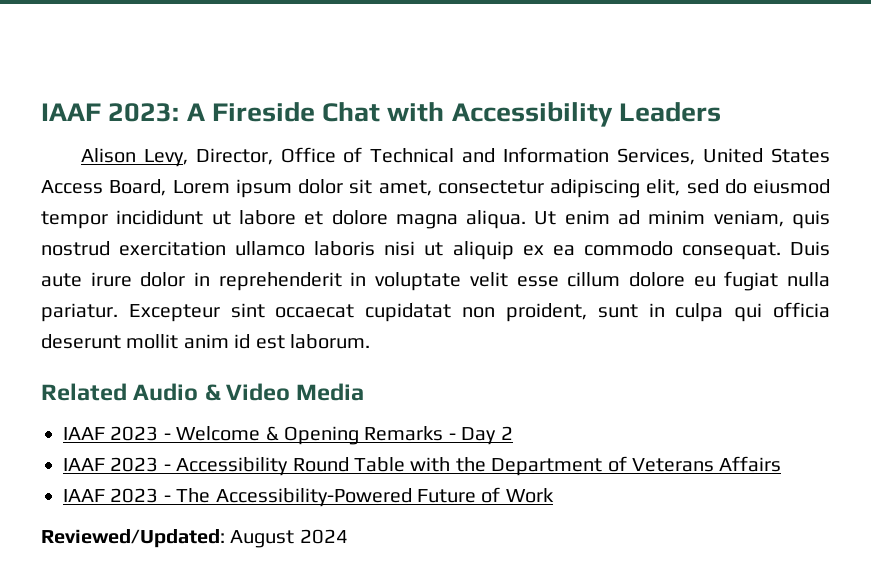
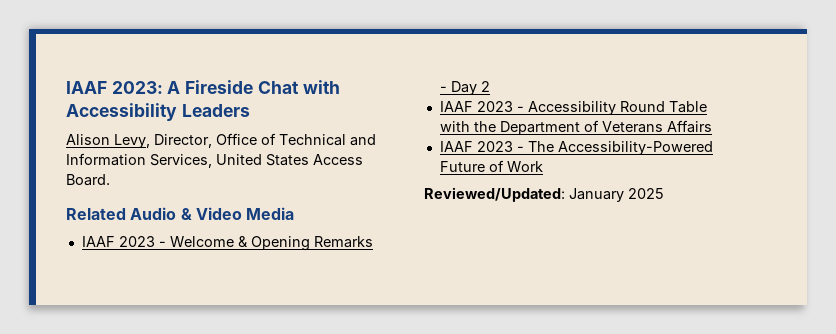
[109,179,830,198] [41,210,830,229] [41,241,831,260] [41,271,831,291] [41,302,831,322] [41,334,370,349] Board, Lorem ipsum dolor sit amet, consectetur adipiscing elit, sed do eiusmod tempor incididunt ut labore et dolore magna aliqua. Ut enim ad minim veniam, quis nostrud exercitation ullamco laboris nisi ut aliquip ex ea commodo consequat. Duis aute irure dolor in reprehenderit in voluptate velit esse cillum dolore eu fugiat nulla pariatur. Excepteur sint occaecat cupidatat non proident, sunt in culpa qui officia deserunt mollit anim id est laborum. -> [66,174,110,186] Board.
[230,529,348,548] August 2024 -> [569,188,664,202] January 2025

